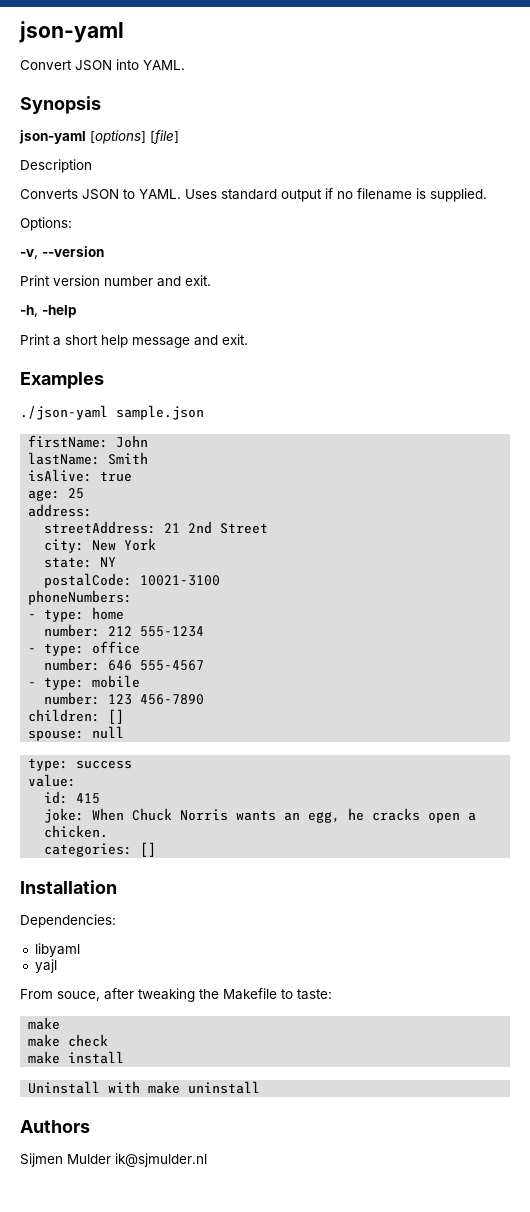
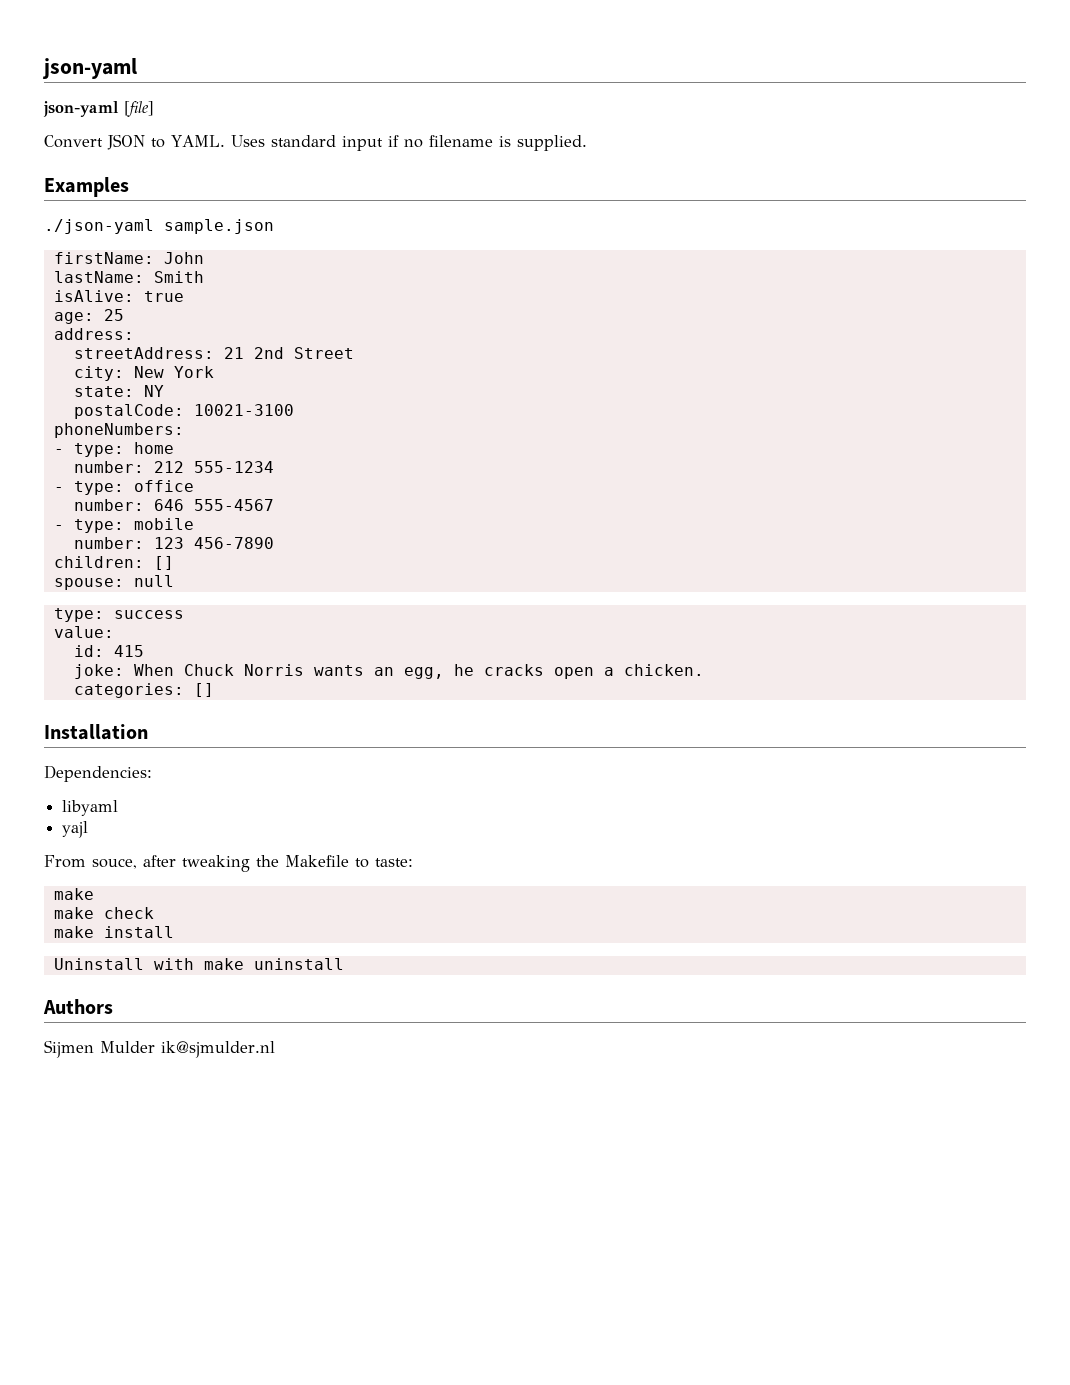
[19,21,124,43] [20,59,185,71] [20,96,101,114] [19,130,146,144] json-yaml // Convert JSON into YAML. // Synopsis // json-yaml [options] -> [42,58,137,79] [43,101,119,117] json-yaml // json-yaml
[20,159,92,173] [20,189,78,199] Description // Converts -> [44,135,103,148] Convert
[281,189,322,202] output -> [341,136,383,151] input
[20,217,72,231] [20,246,104,259] [20,275,211,287] [20,305,77,318] [20,334,248,348] // Options: // -v, --version // Print version number and exit. // -h, -help // Print a short help message and exit. -> (587, 143) none

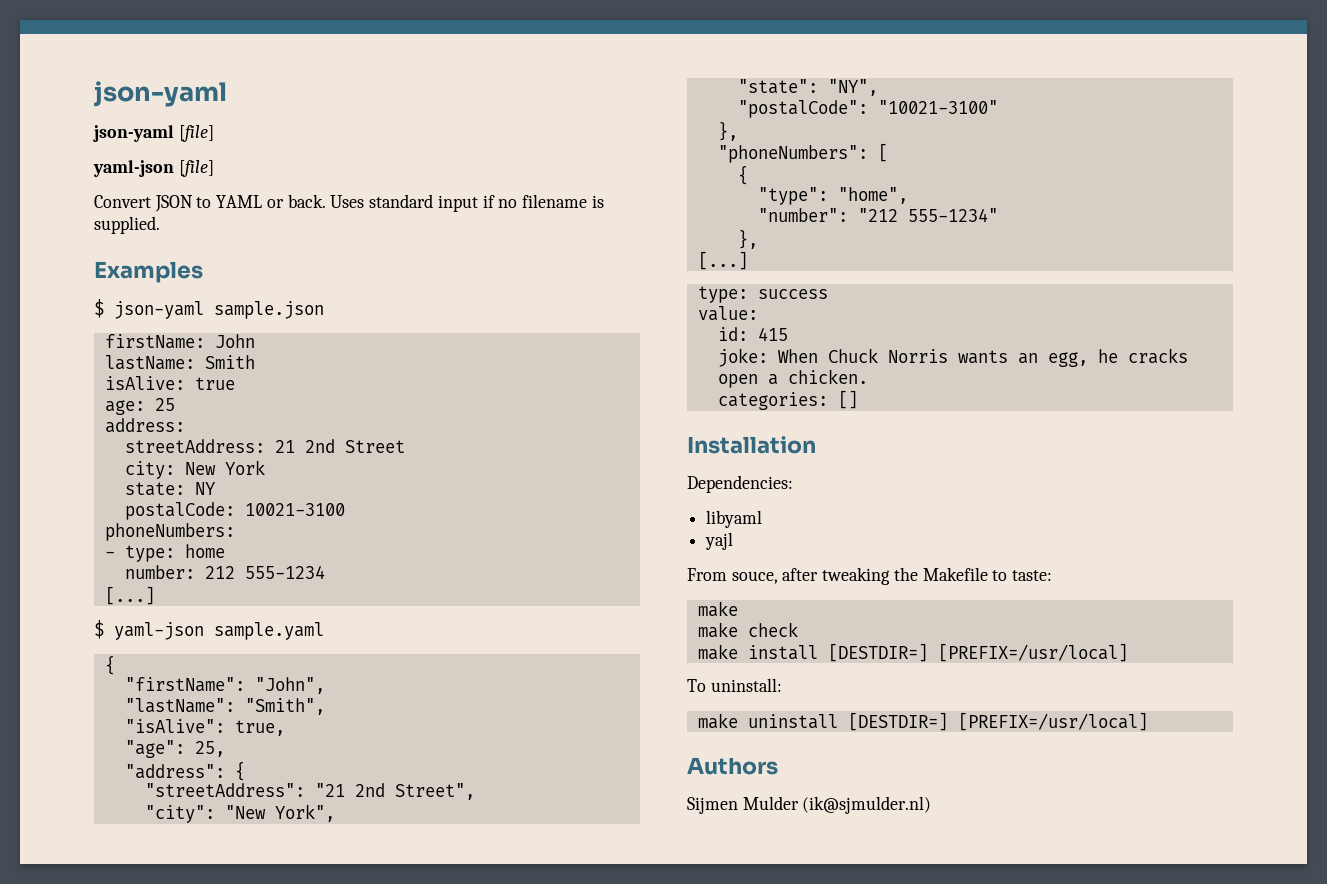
(154, 109) none -> [93,160,214,177] // yaml-json [file]
[171,135,225,147] YAML. -> [216,194,326,208] YAML or back.
[44,219,154,234] ./json-yaml -> [94,299,204,319] $ json-yaml
[53,480,194,495] [73,499,274,511] [53,518,194,533] [73,537,274,549] [53,556,174,570] [53,575,174,590] - type: office // number: 646 555-4567 // - type: mobile // number: 123 456-7890 // children: [] // spouse: null -> [104,586,155,605] [94,620,324,640] [104,655,115,675] [124,677,325,694] [124,698,325,715] [124,719,285,736] [124,740,225,758] [124,761,245,781] [144,783,475,800] [144,804,335,823] [737,79,878,96] [737,100,998,118] [717,121,738,141] [717,143,888,163] [737,165,748,185] [757,187,908,205] [757,208,998,222] [737,229,758,249] [697,251,748,270] [...] // $ yaml-json sample.yaml // { // "firstName": "John", // "lastName": "Smith", // "isAlive": true, // "age": 25, // "address": { // "streetAddress": "21 2nd Street", // "city": "New York", // "state": "NY", // "postalCode": "10021-3100" // }, // "phoneNumbers": [ // { // "type": "home", // "number": "212 555-1234" // }, // [...]
[53,958,194,970] // Uninstall with -> [827,643,1128,662] [687,678,782,692] [DESTDIR=] [PREFIX=/usr/local] // To uninstall: //
(344, 964) none -> [847,712,1148,731] [DESTDIR=] [PREFIX=/usr/local]
[161,1041,275,1058] ik@sjmulder.nl -> [802,796,932,814] (ik@sjmulder.nl)

